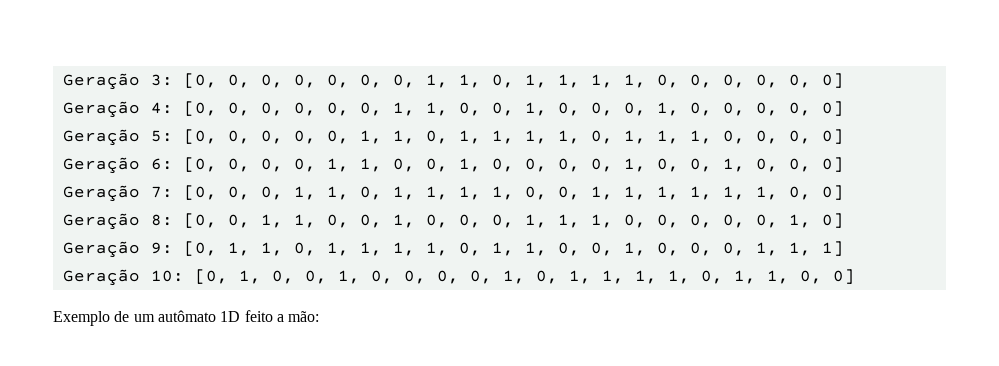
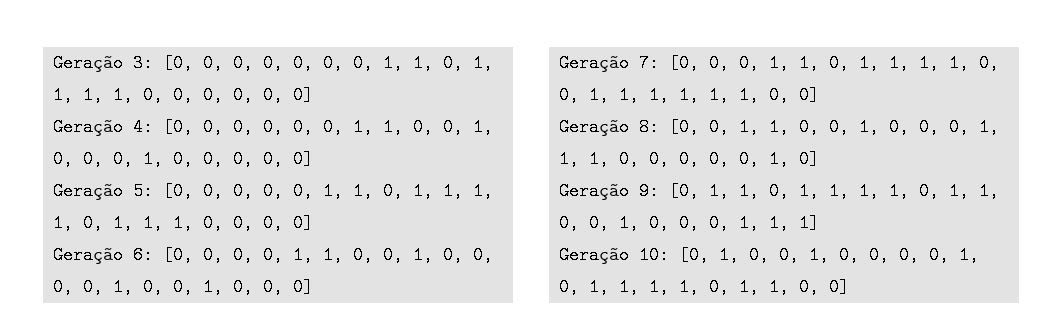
[53,310,320,326] // Exemplo de um autômato 1D feito a mão: -> (850, 287) none

